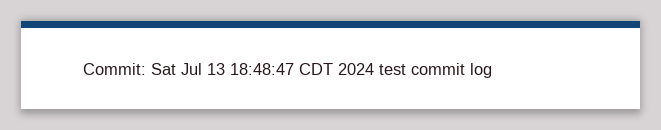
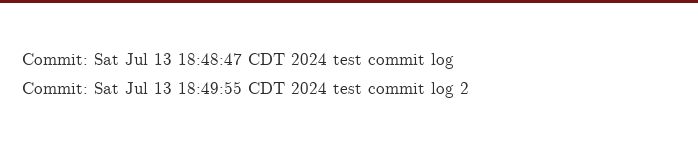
(492, 70) none -> [22,81,469,98] // Commit: Sat Jul 13 18:49:55 CDT 2024 test commit log 2

